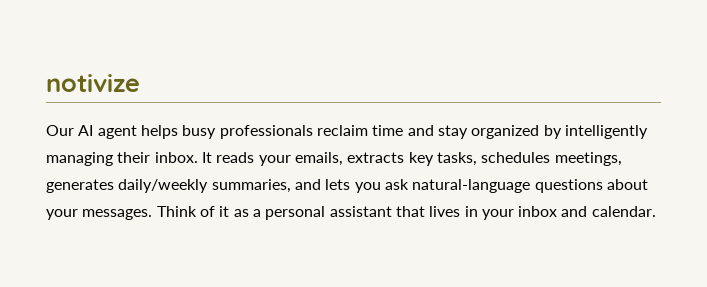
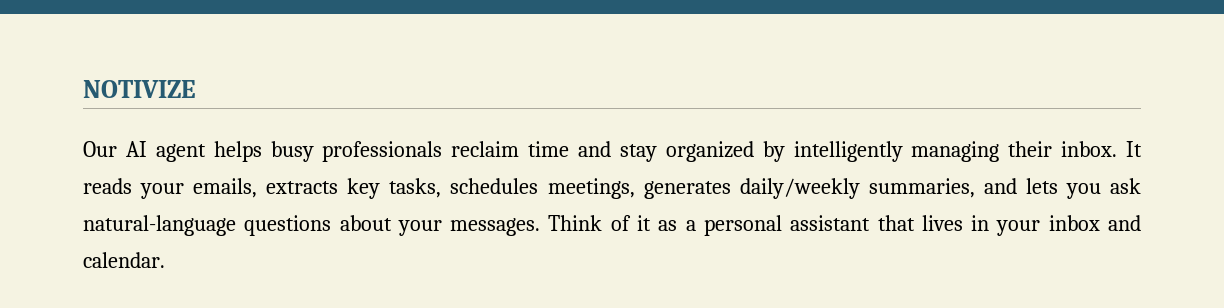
[46,74,140,92] notivize -> [83,80,196,98] NOTIVIZE

